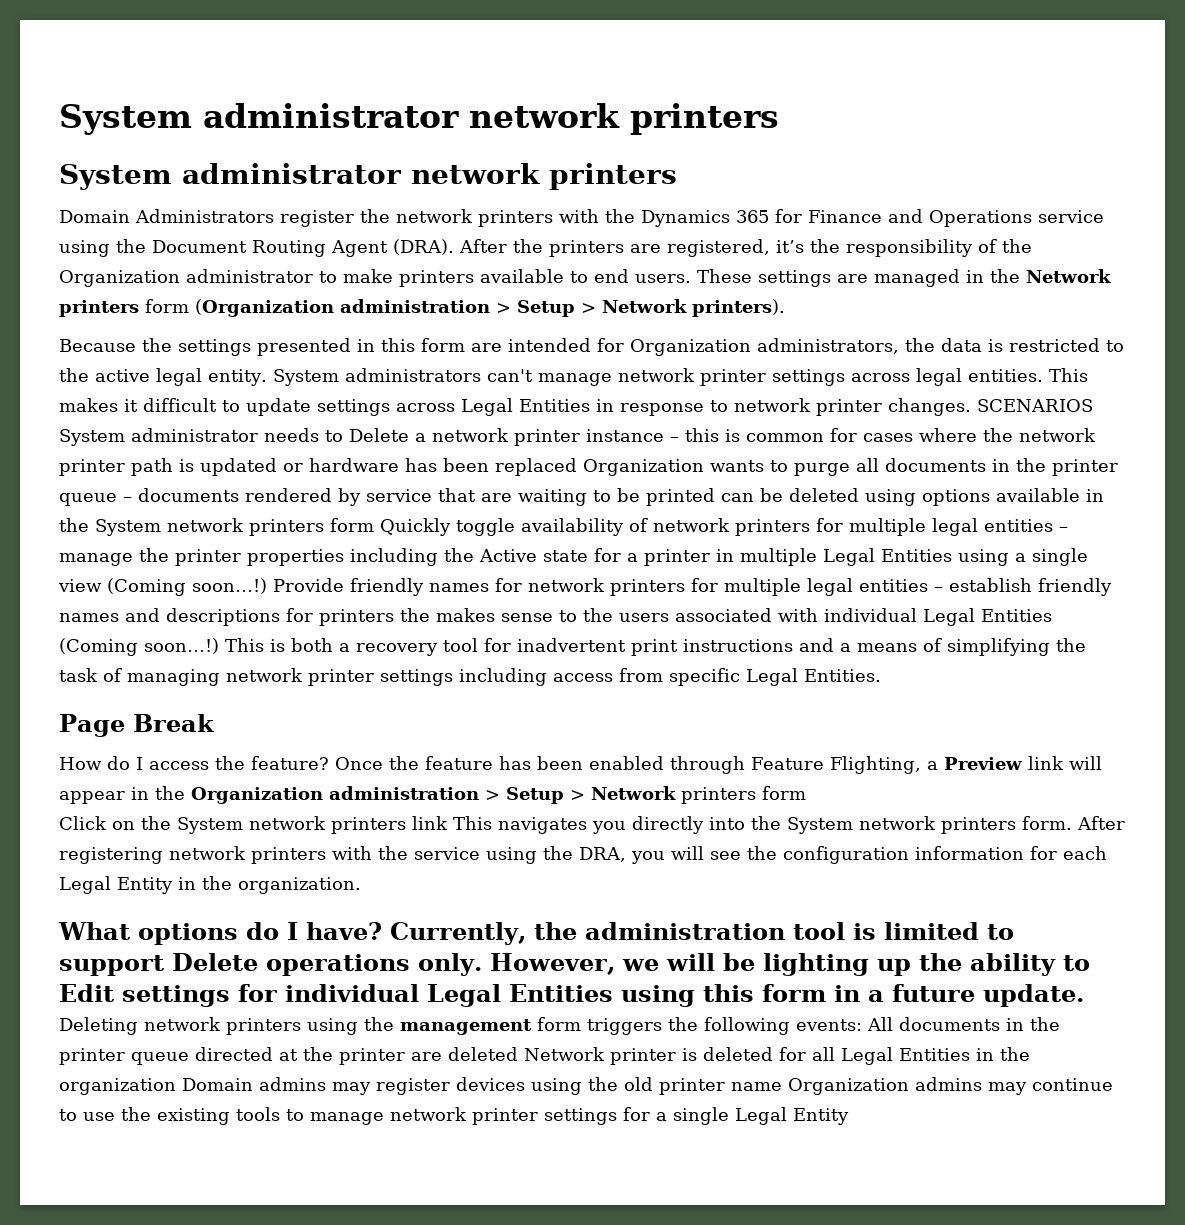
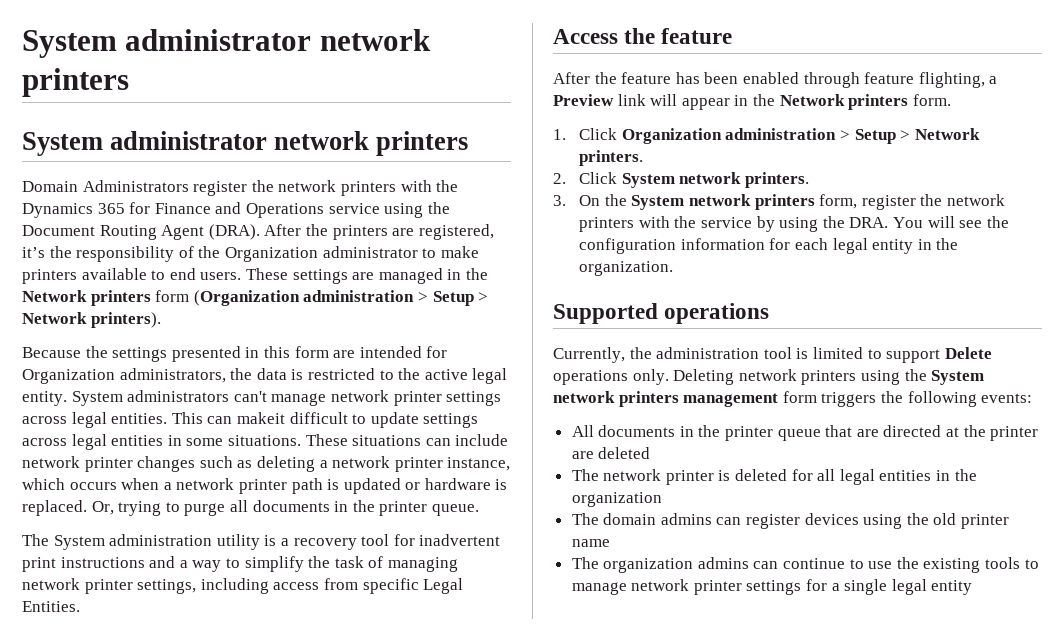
[59,398,138,412] makes it -> [207,412,285,424] can makeit
[461,398,1093,416] [59,428,1013,446] Legal Entities in response to network printer changes. SCENARIOS System administrator needs to Delete a network printer instance – this is common for cases where the -> [71,434,509,450] [22,456,511,472] [22,478,172,490] legal entities in some situations. These situations can include network printer changes such as deleting a network printer instance, which occurs when a
[405,458,764,476] has been replaced Organization wants -> [495,479,508,490] [22,500,162,516] is replaced. Or, trying
[59,488,1104,506] [59,518,1068,536] [59,548,1088,566] [58,578,1112,596] [59,608,1052,626] [59,638,333,656] queue – documents rendered by service that are waiting to be printed can be deleted using options available in the System network printers form Quickly toggle availability of network printers for multiple legal entities – manage the printer properties including the Active state for a printer in multiple Legal Entities using a single view (Coming soon…!) Provide friendly names for network printers for multiple legal entities – establish friendly names and descriptions for printers the makes sense to the users associated with individual Legal Entities (Coming soon…!) This is both -> [431,504,479,516] [22,534,277,550] queue. // The System administration utility is
[857,638,1050,656] means of simplifying -> [192,556,304,572] way to simplify
[380,669,453,686] settings -> [137,579,197,594] settings,
[59,714,215,737] [59,756,383,770] Page Break // How do I access the feature? Once -> [553,28,733,44] [553,72,590,84] Access the feature // After
[751,756,921,774] Feature Flighting, -> [864,72,985,88] feature flighting,
(185, 793) none -> [779,94,951,110] [553,128,618,140] Network printers form. // 1. Click
[681,786,806,804] [59,816,1125,834] [59,847,163,864] printers form // Click on the System network printers link This navigates you directly into the System network printers form. After registering -> [579,150,644,166] [553,172,809,188] [553,194,943,210] printers. // 2. Click System network printers. // 3. On the System network printers form, register the
[486,846,665,864] using the DRA, you -> [756,216,923,232] by using the DRA. You
[59,876,173,894] Legal Entity -> [832,238,914,254] legal entity
[58,922,382,945] What options do I have? -> [553,303,770,324] Supported operations //
[489,953,1090,976] [59,984,1084,1007] However, we will be lighting up the ability to Edit settings for individual Legal Entities using this form in a future update. // -> (669, 377) none
(394, 1024) none -> [931,370,985,385] [553,391,679,407] System network printers
(862, 1025) none -> (1033, 398) //
(189, 1058) none -> [825,425,879,437] that are
[524,1047,605,1061] Network -> [571,469,662,481] // The network
[841,1047,970,1065] Legal Entities -> [839,469,932,485] legal entities
[182,1077,371,1095] Domain admins may -> [571,513,742,525] // The domain admins can
[788,1077,1027,1095] Organization admins may -> [571,557,779,573] // The organization admins can
[735,1107,849,1125] Legal Entity -> [891,579,973,595] legal entity

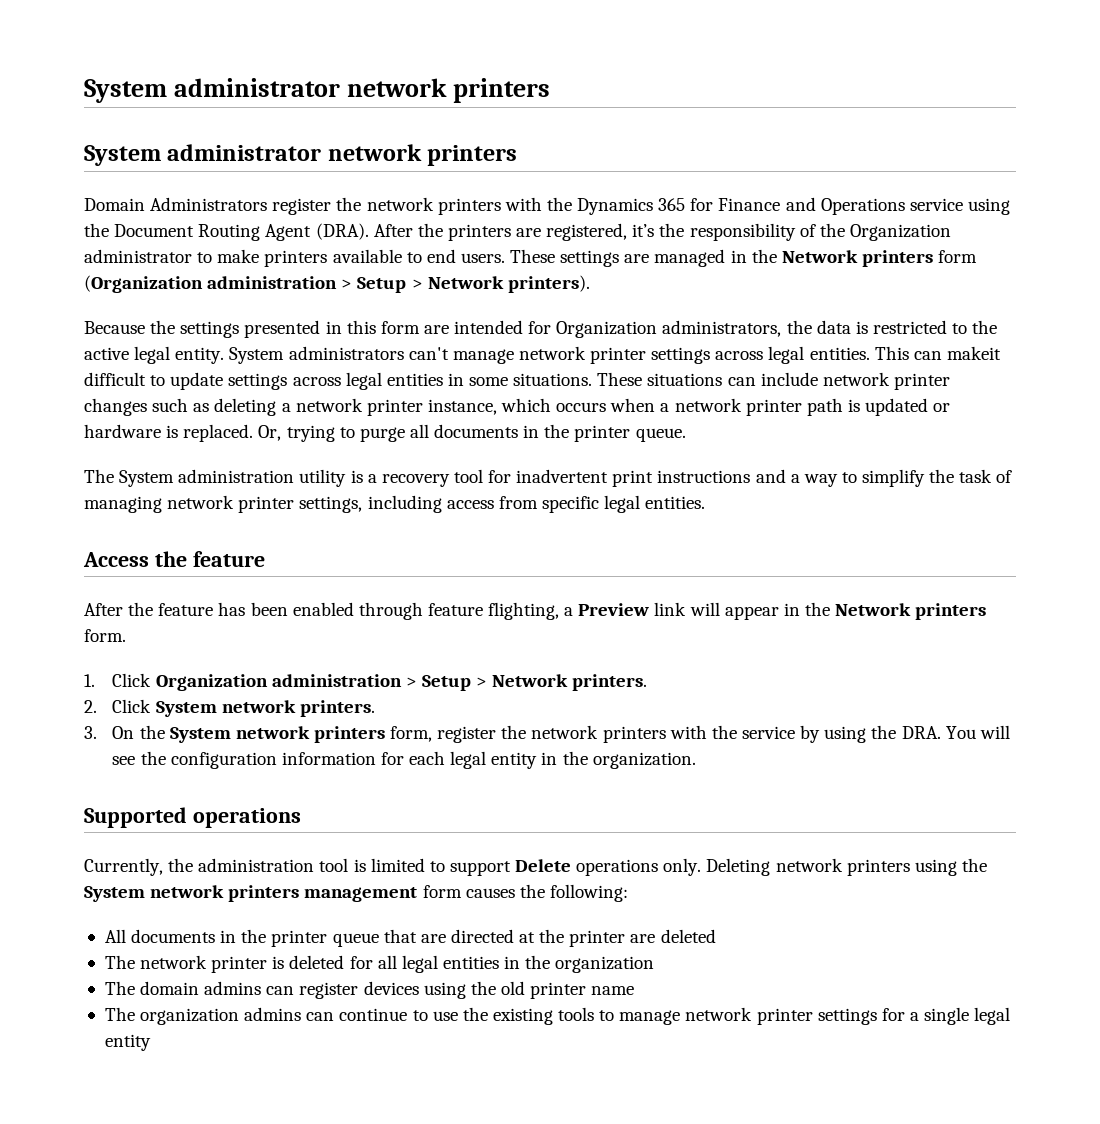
[423,578,464,594] [22,601,80,612] Legal Entities. -> [604,495,706,513] legal entities.
[821,391,1033,407] triggers the following events: -> [465,884,628,902] causes the following:

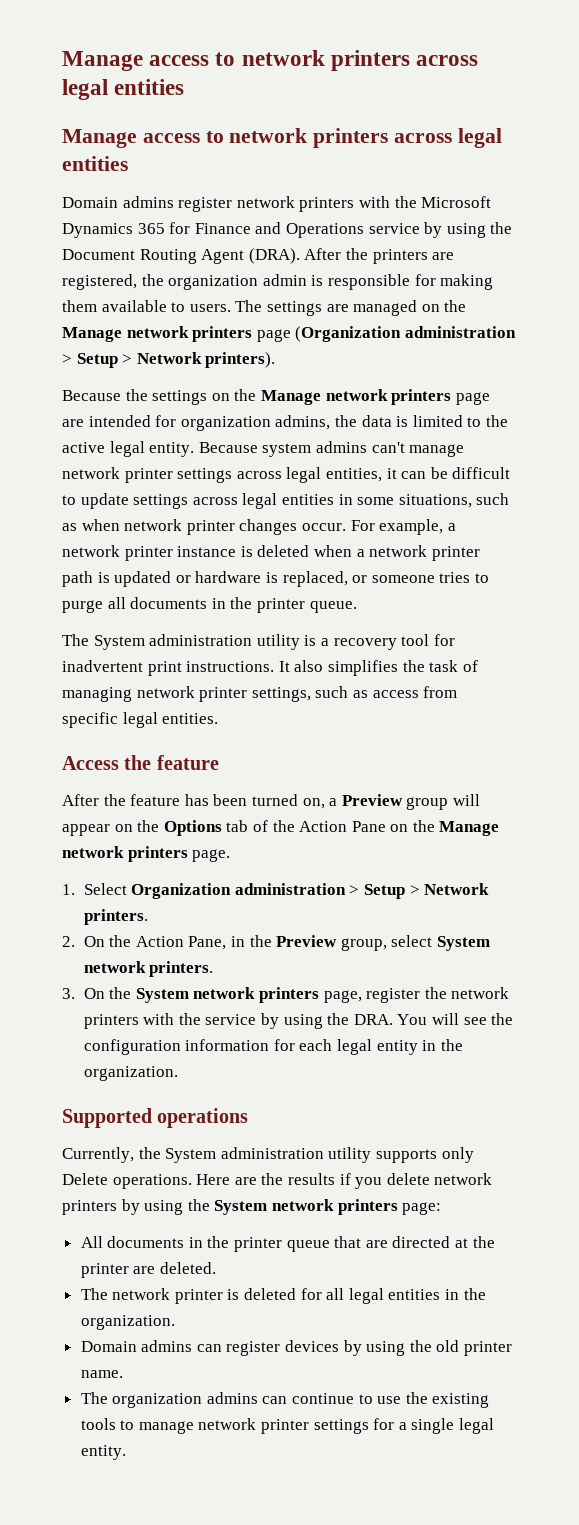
[84,78,551,103] [84,144,518,166] [84,197,572,215] System administrator network printers // System administrator network printers // Domain Administrators register the network printers with the -> [62,50,479,71] [62,79,185,100] [62,128,502,148] [62,156,128,171] [62,196,492,212] Manage access to network printers across legal entities // Manage access to network printers across legal entities // Domain admins register network printers with the Microsoft
(963, 204) none -> [424,222,443,238] by
[632,223,951,241] [84,249,978,267] it’s the responsibility of the Organization administrator to make printers available to end users. These settings are managed in the Network printers form -> [141,274,494,290] [62,300,467,316] [62,326,291,342] the organization admin is responsible for making them available to users. The settings are managed on the Manage network printers page
[244,320,420,338] presented in this form -> [211,389,490,405] on the Manage network printers page
[556,320,782,338] Organization administrators, -> [180,415,331,431] organization admins,
[872,320,947,334] restricted -> [412,415,463,427] limited
[229,346,404,364] System administrators -> [198,441,367,457] Because system admins
[809,346,1001,360] entities. This can makeit -> [325,467,448,482] entities, it can be
[513,372,950,390] [84,398,607,416] situations. These situations can include network printer changes such as deleting a network printer instance, which occurs -> [398,493,510,508] [62,519,456,535] [62,545,310,561] situations, such as when network printer changes occur. For example, a network printer instance is deleted
[183,424,335,442] replaced. Or, trying -> [282,571,471,587] replaced, or someone tries
[657,469,926,487] instructions and a way to simplify -> [186,660,398,676] instructions. It also simplifies
[367,495,442,513] including -> [315,686,368,698] such as
[292,602,560,620] enabled through feature flighting, -> [251,794,325,809] turned on,
[654,602,687,616] link -> [406,797,449,810] group
[783,602,987,620] [84,629,126,642] in the Network printers form. -> [114,820,500,836] [62,846,231,862] on the Options tab of the Action Pane on the Manage network printers page.
[112,673,152,687] Click -> [83,883,127,895] Select
[112,699,152,713] Click -> [83,935,433,951] On the Action Pane, in the Preview group, select
[390,726,433,742] form, -> [323,990,362,1003] page,
[198,858,910,876] administration tool is limited to support Delete operations only. Deleting network printers -> [165,1147,474,1163] [62,1173,493,1189] [62,1199,140,1215] System administration utility supports only Delete operations. Here are the results if you delete network printers by
[304,884,628,902] management form causes the following: -> [402,1202,442,1215] page:
[660,929,716,943] deleted -> [159,1262,216,1274] deleted.
[555,956,655,973] [104,981,200,995] organization // The domain -> [80,1315,175,1330] [80,1341,137,1352] organization. // Domain
(419, 988) none -> [343,1340,362,1356] by
[591,986,635,995] name -> [80,1370,123,1378] name.
[104,1034,151,1051] entity -> [80,1445,126,1460] entity.

